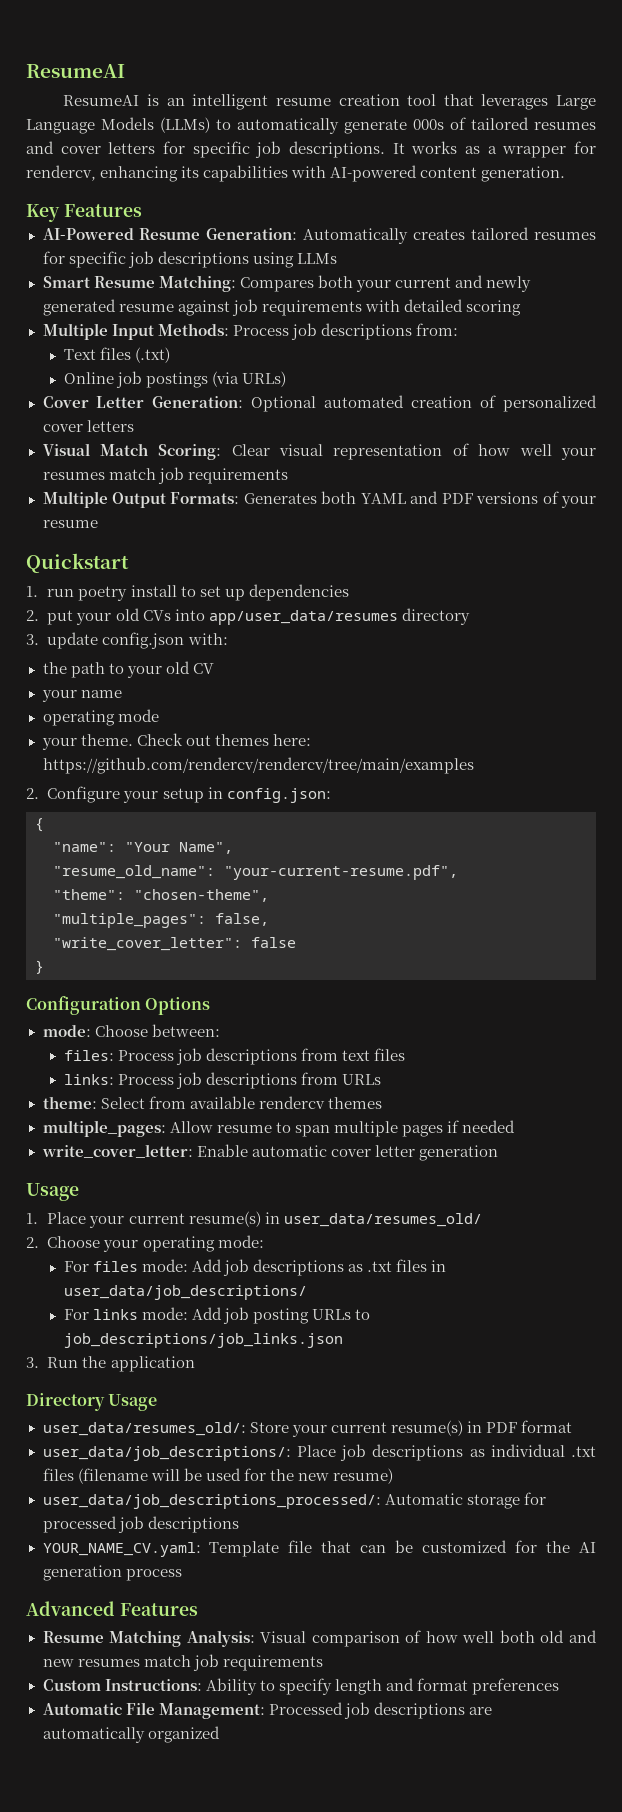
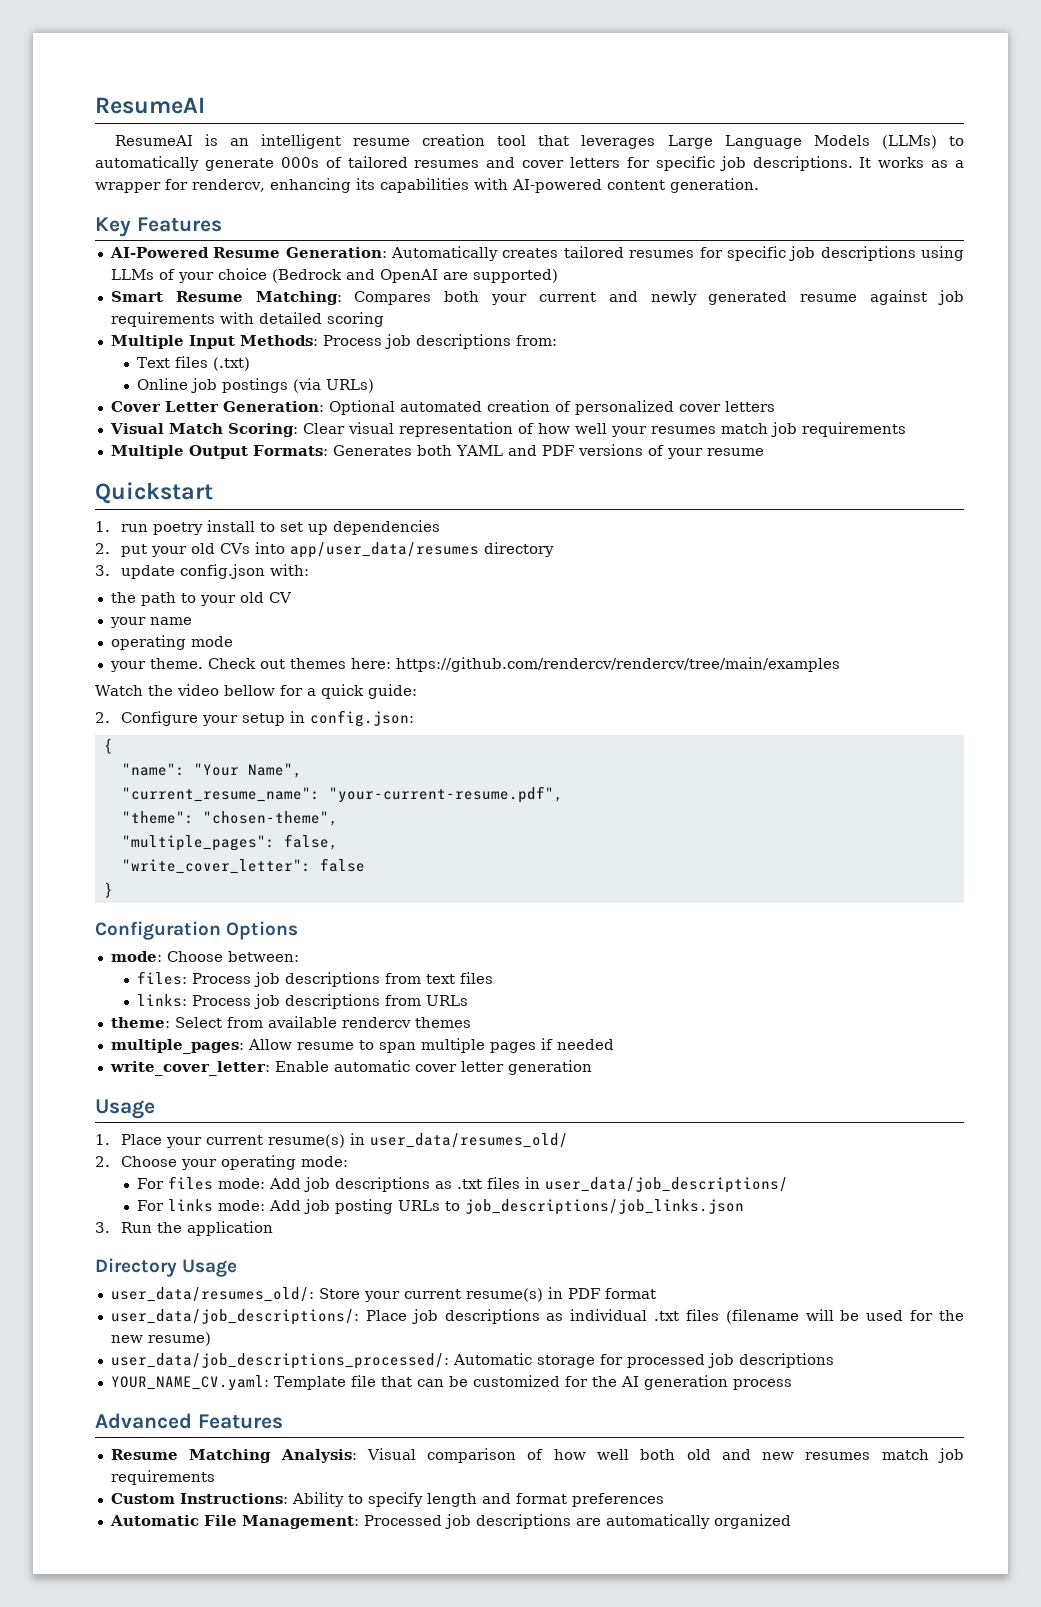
(337, 258) none -> [158,268,558,283] of your choice (Bedrock and OpenAI are supported)
(474, 765) none -> [95,684,417,699] // Watch the video bellow for a quick guide:
[53,865,215,879] "resume_old_name": -> [121,787,320,802] "current_resume_name":

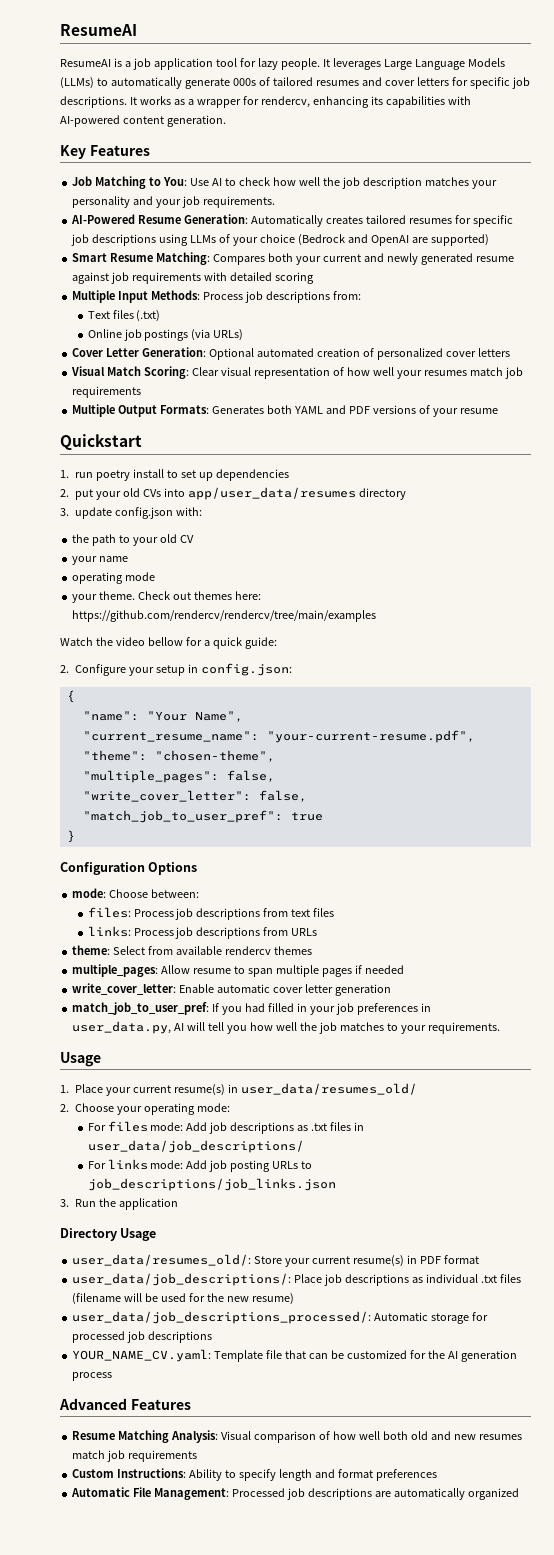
[229,134,570,149] an intelligent resume creation tool that -> [124,58,330,70] a job application tool for lazy people. It
(222, 224) none -> [72,176,497,189] [72,196,275,208] // Job Matching to You: Use AI to check how well the job description matches your personality and your job requirements.
[319,858,365,872] false -> [258,790,307,802] [82,810,323,823] false, // "match_job_to_user_pref": true
(592, 1067) none -> [72,1002,431,1015] [72,1021,500,1034] // match_job_to_user_pref: If you had filled in your job preferences in user_data.py, AI will tell you how well the job matches to your requirements.

